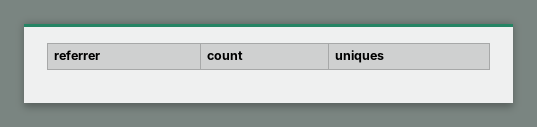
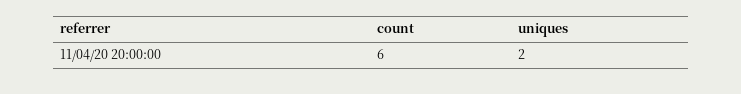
(384, 56) none -> [60,49,162,62] [377,49,385,59] [518,49,526,59] // 11/04/20 20:00:00 | 6 | 2

